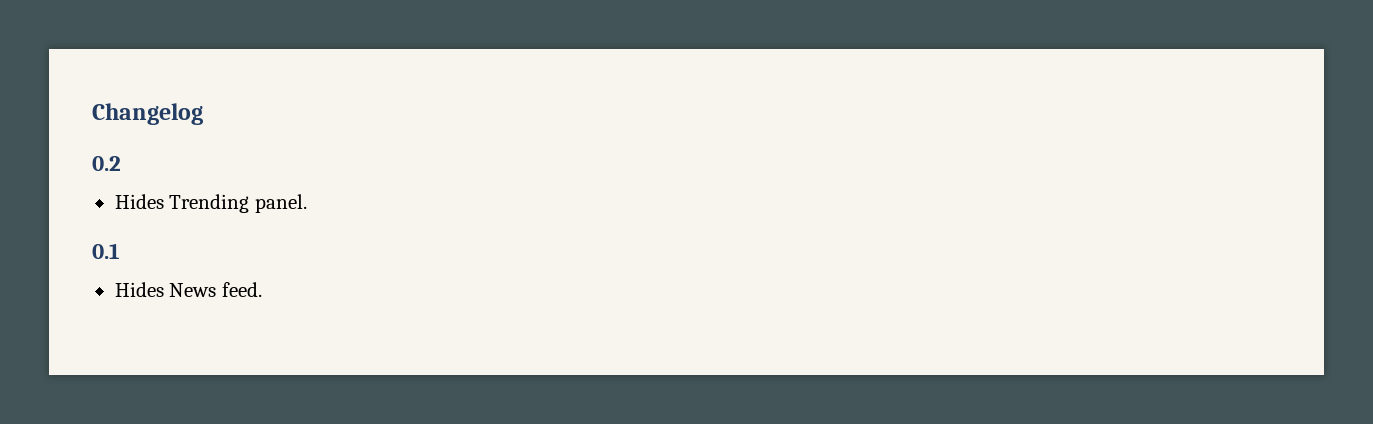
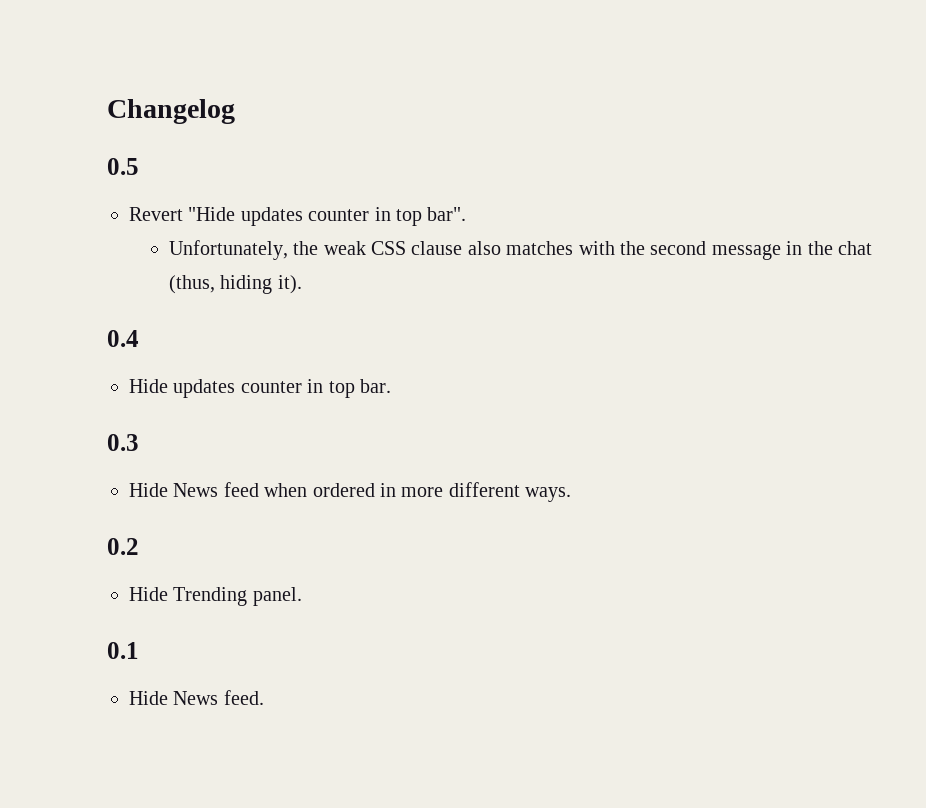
(203, 114) none -> [107,158,139,175] [129,207,467,226] [168,240,873,260] [168,275,302,294] [107,330,139,347] [129,379,391,398] [107,434,139,451] [129,482,572,502] // 0.5 // Revert "Hide updates counter in top bar". // Unfortunately, the weak CSS clause also matches with the second message in the chat (thus, hiding it). // 0.4 // Hide updates counter in top bar. // 0.3 // Hide News feed when ordered in more different ways.
[114,194,164,209] Hides -> [129,587,168,601] Hide
[114,282,164,297] Hides -> [129,691,168,705] Hide

